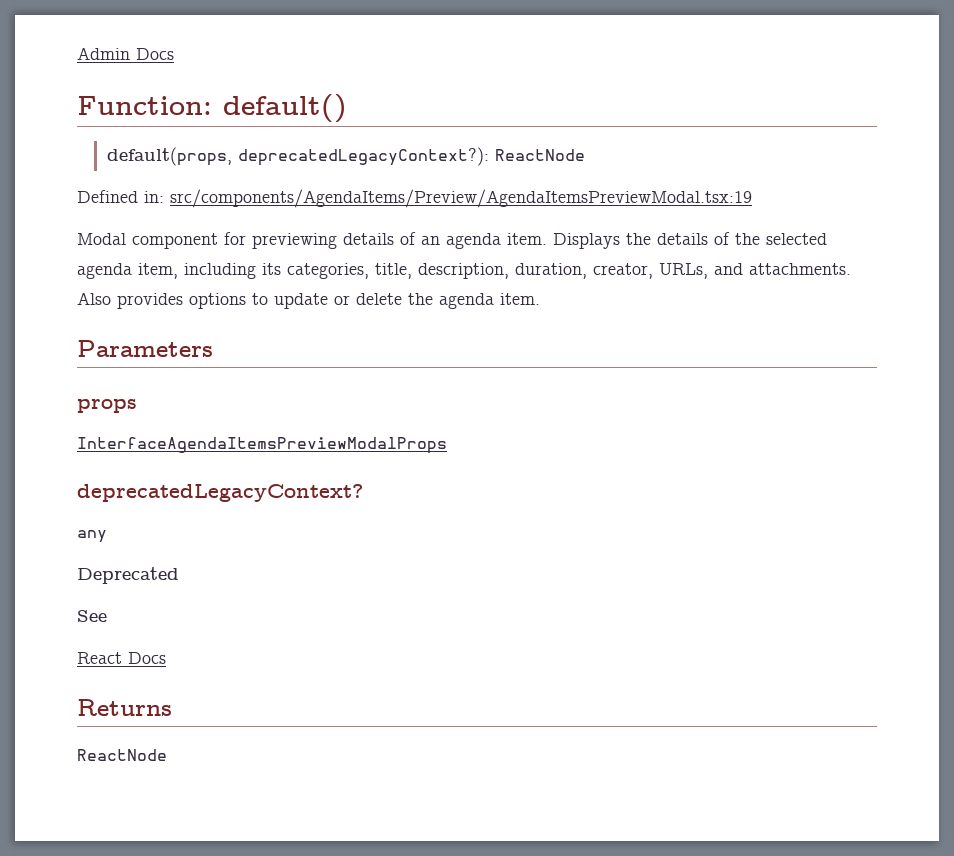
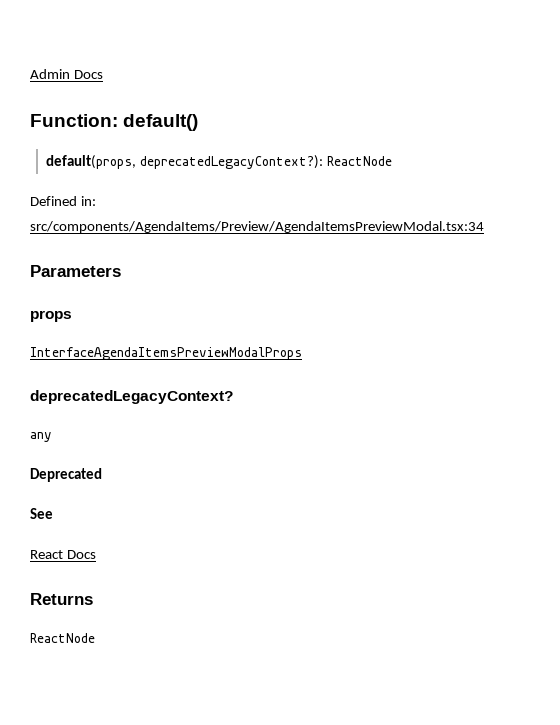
[170,189,752,208] [77,232,827,249] [77,263,851,279] [77,292,540,309] src/components/AgendaItems/Preview/AgendaItemsPreviewModal.tsx:19 // Modal component for previewing details of an agenda item. Displays the details of the selected agenda item, including its categories, title, description, duration, creator, URLs, and attachments. Also provides options to update or delete the agenda item. -> [30,221,484,233] src/components/AgendaItems/Preview/AgendaItemsPreviewModal.tsx:34

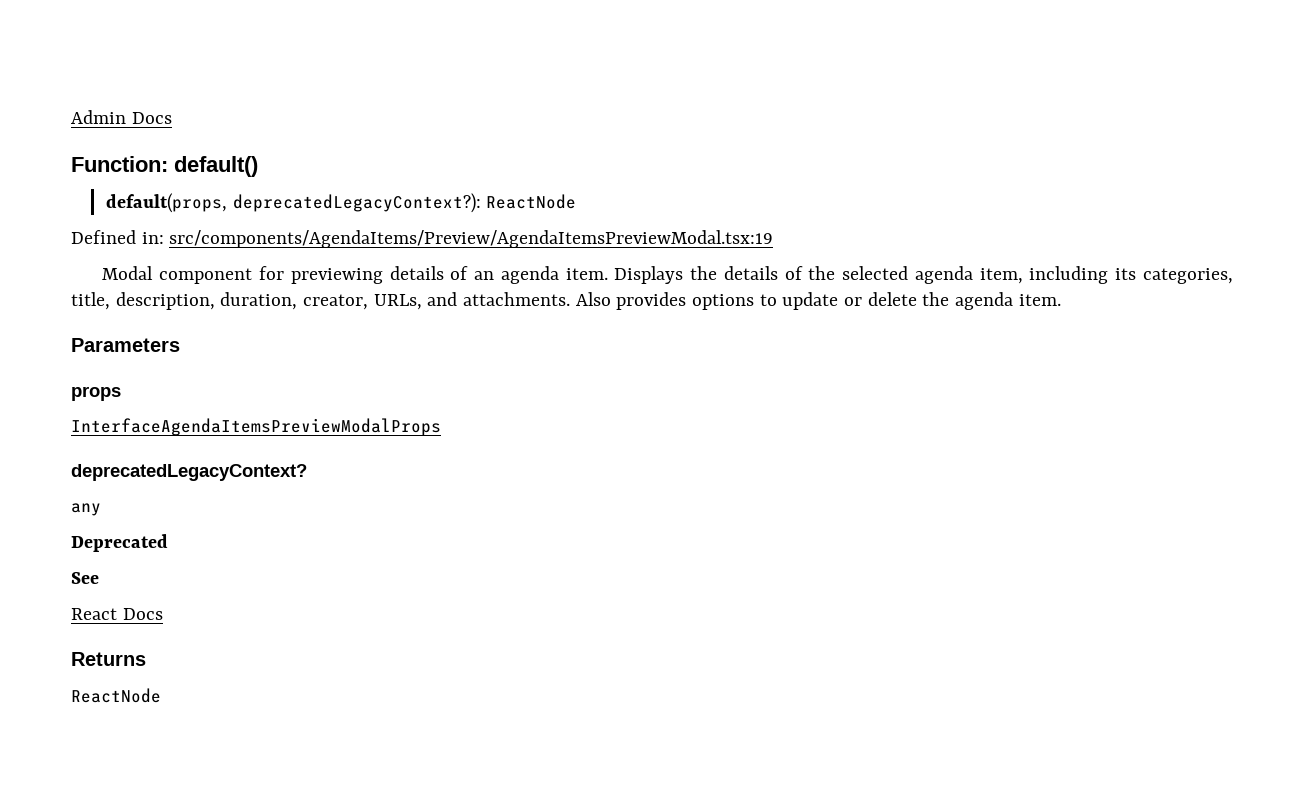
[30,221,484,233] src/components/AgendaItems/Preview/AgendaItemsPreviewModal.tsx:34 -> [169,230,774,248] [102,266,1233,284] [71,292,1061,310] src/components/AgendaItems/Preview/AgendaItemsPreviewModal.tsx:19 // Modal component for previewing details of an agenda item. Displays the details of the selected agenda item, including its categories, title, description, duration, creator, URLs, and attachments. Also provides options to update or delete the agenda item.

